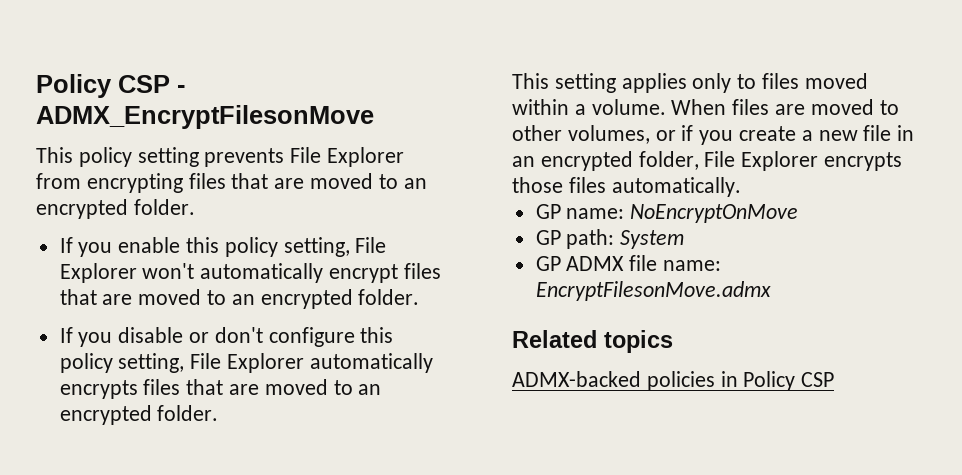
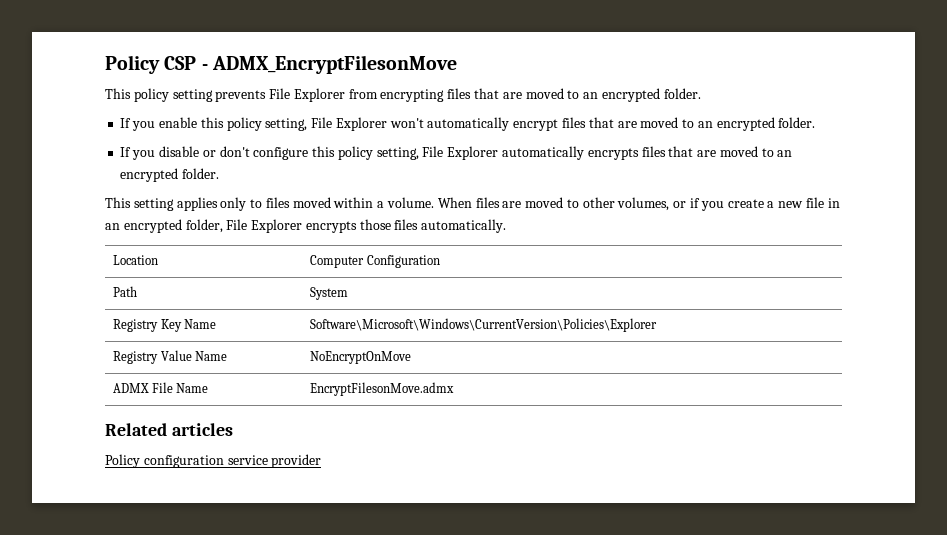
[535,204,799,223] [535,229,685,249] [535,255,722,271] [535,281,771,301] [512,330,673,353] [512,371,835,391] // GP name: NoEncryptOnMove // GP path: System // GP ADMX file name: EncryptFilesonMove.admx // Related topics // ADMX-backed policies in Policy CSP -> [113,255,159,265] [310,255,440,268] [113,286,138,297] [310,287,349,300] [113,319,217,332] [310,318,658,332] [113,350,228,364] [310,351,412,364] [113,382,209,393] [310,382,455,396] [105,423,233,436] [105,454,322,468] // Location | Computer Configuration // Path | System // Registry Key Name | Software\Microsoft\Windows\CurrentVersion\Policies\Explorer // Registry Value Name | NoEncryptOnMove // ADMX File Name | EncryptFilesonMove.admx // Related articles // Policy configuration service provider

